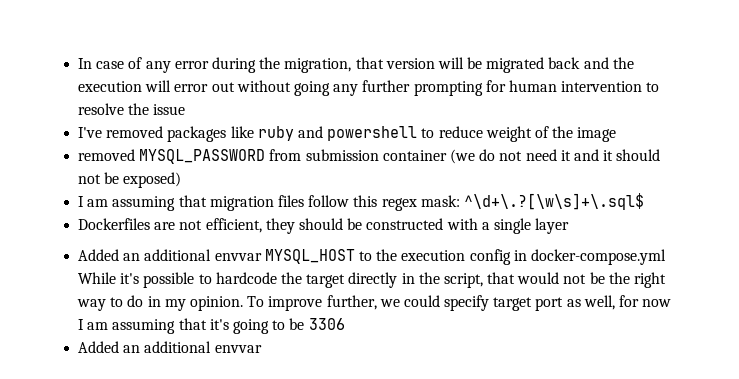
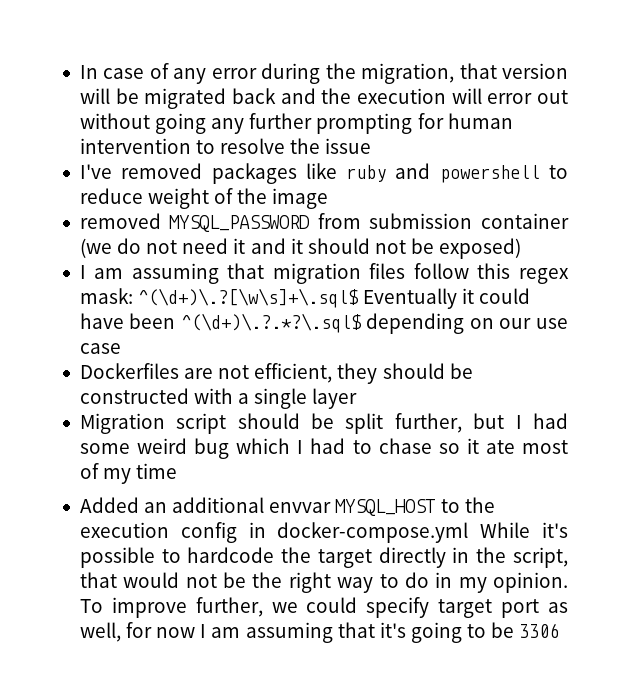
[463,193,644,210] ^\d+\.?[\w\s]+\.sql$ -> [138,288,531,309] [79,313,568,334] [79,343,121,354] ^(\d+)\.?[\w\s]+\.sql$ Eventually it could have been ^(\d+)\.?.*?\.sql$ depending on our use case
(570, 226) none -> [79,413,568,434] [79,438,569,459] [79,463,178,484] // Migration script should be split further, but I had some weird bug which I had to chase so it ate most of my time
[78,341,262,353] // Added an additional envvar -> (560, 630) none

